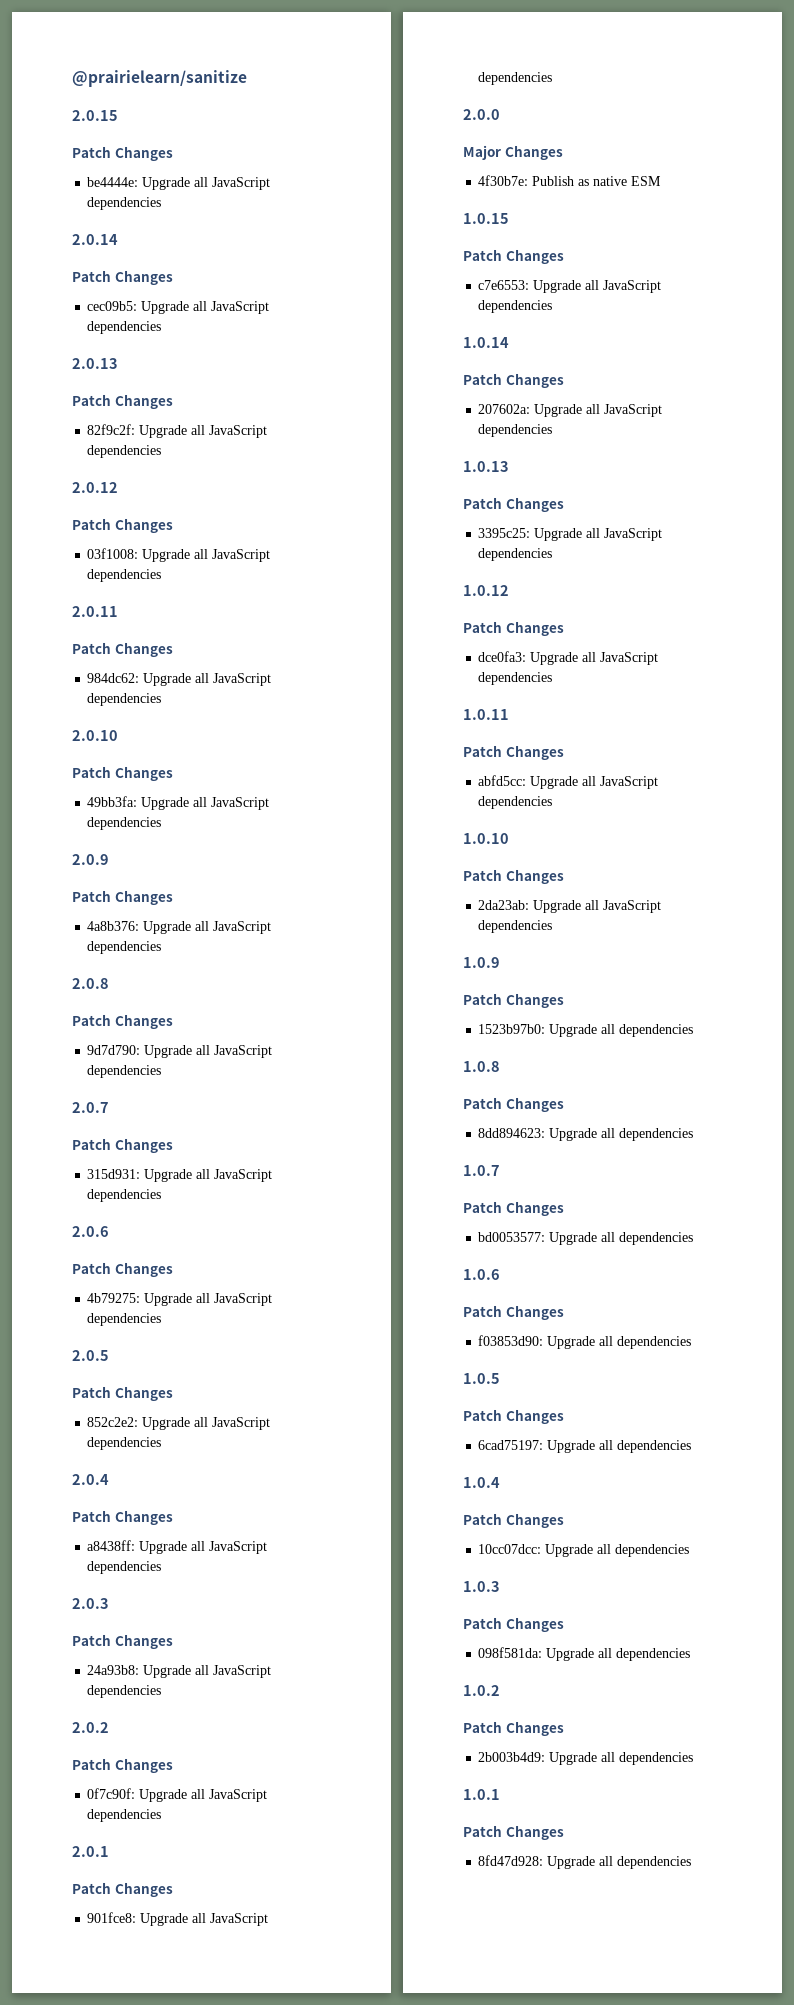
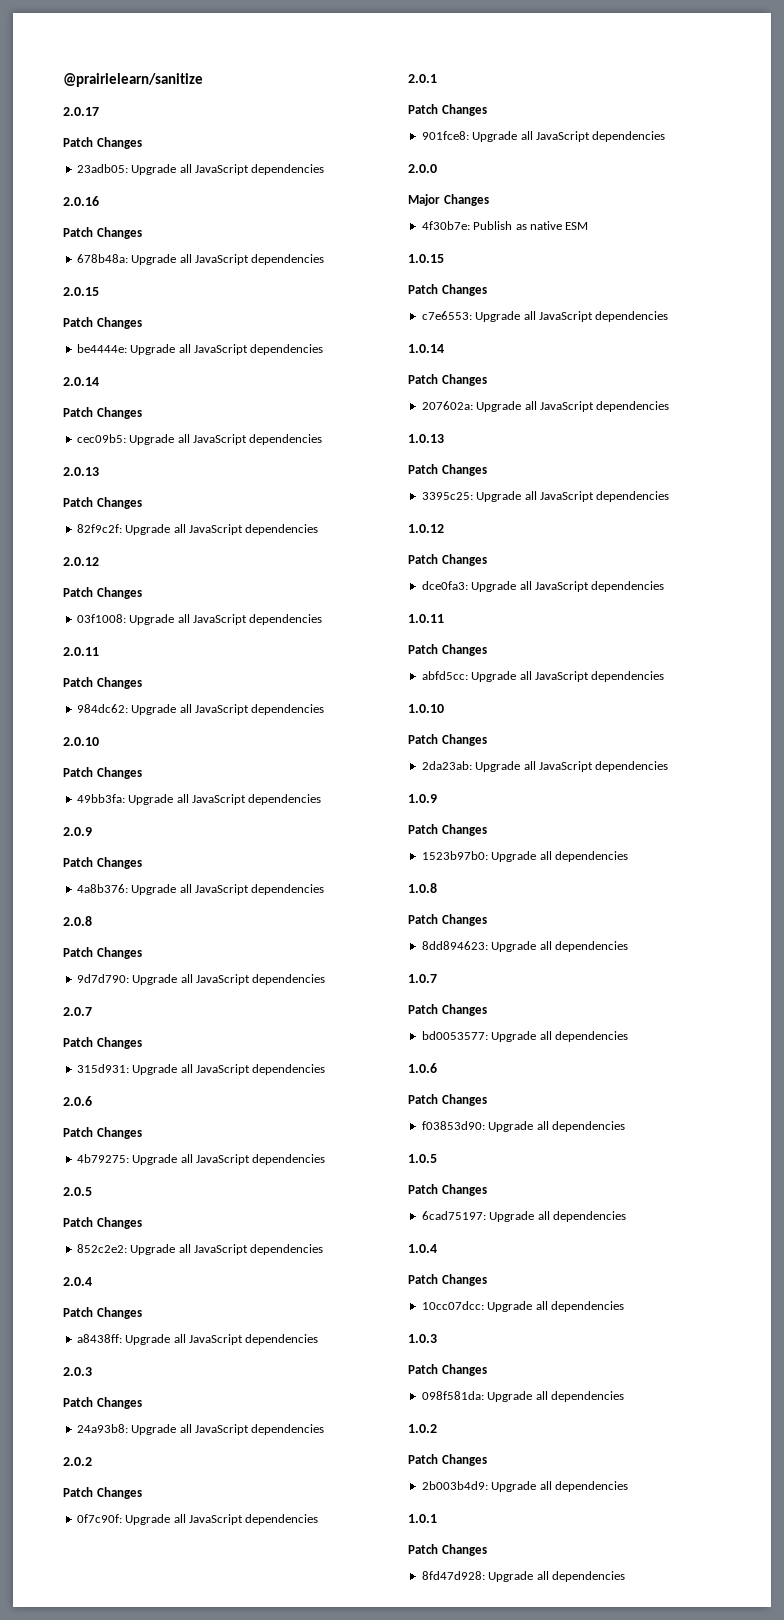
(247, 78) none -> [63,107,99,116] [63,137,142,149] [76,164,325,175] [63,196,99,206] [63,227,142,239] [76,254,325,265] // 2.0.17 // Patch Changes // 23adb05: Upgrade all JavaScript dependencies // 2.0.16 // Patch Changes // 678b48a: Upgrade all JavaScript dependencies

